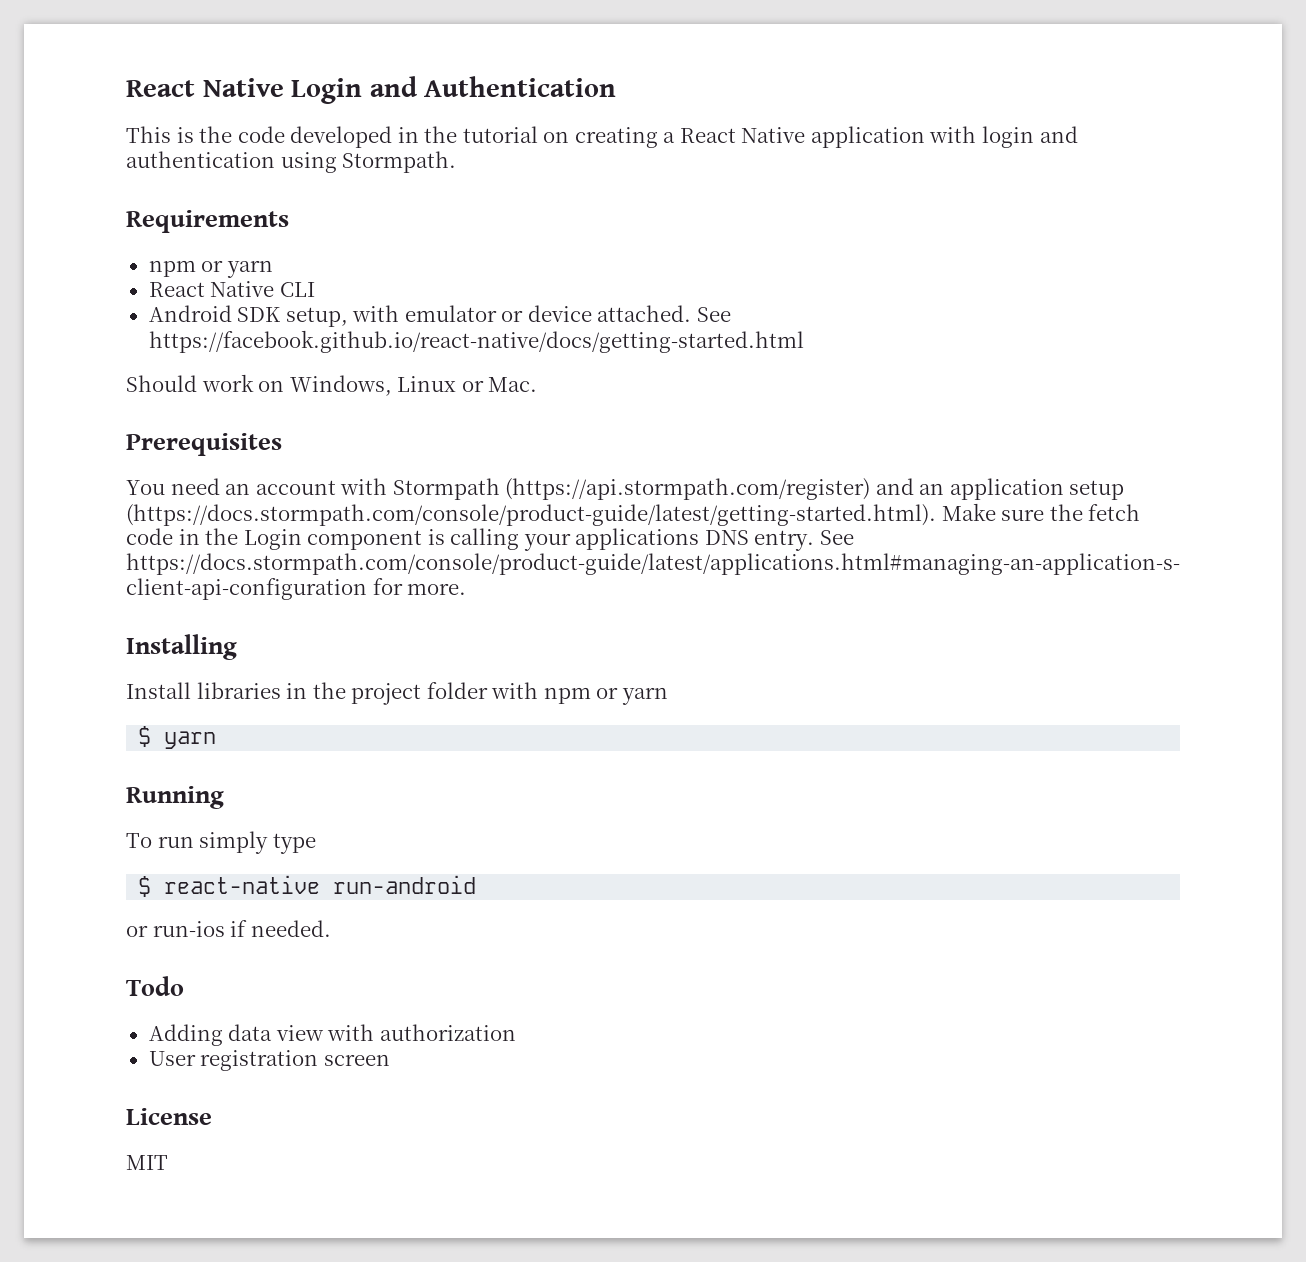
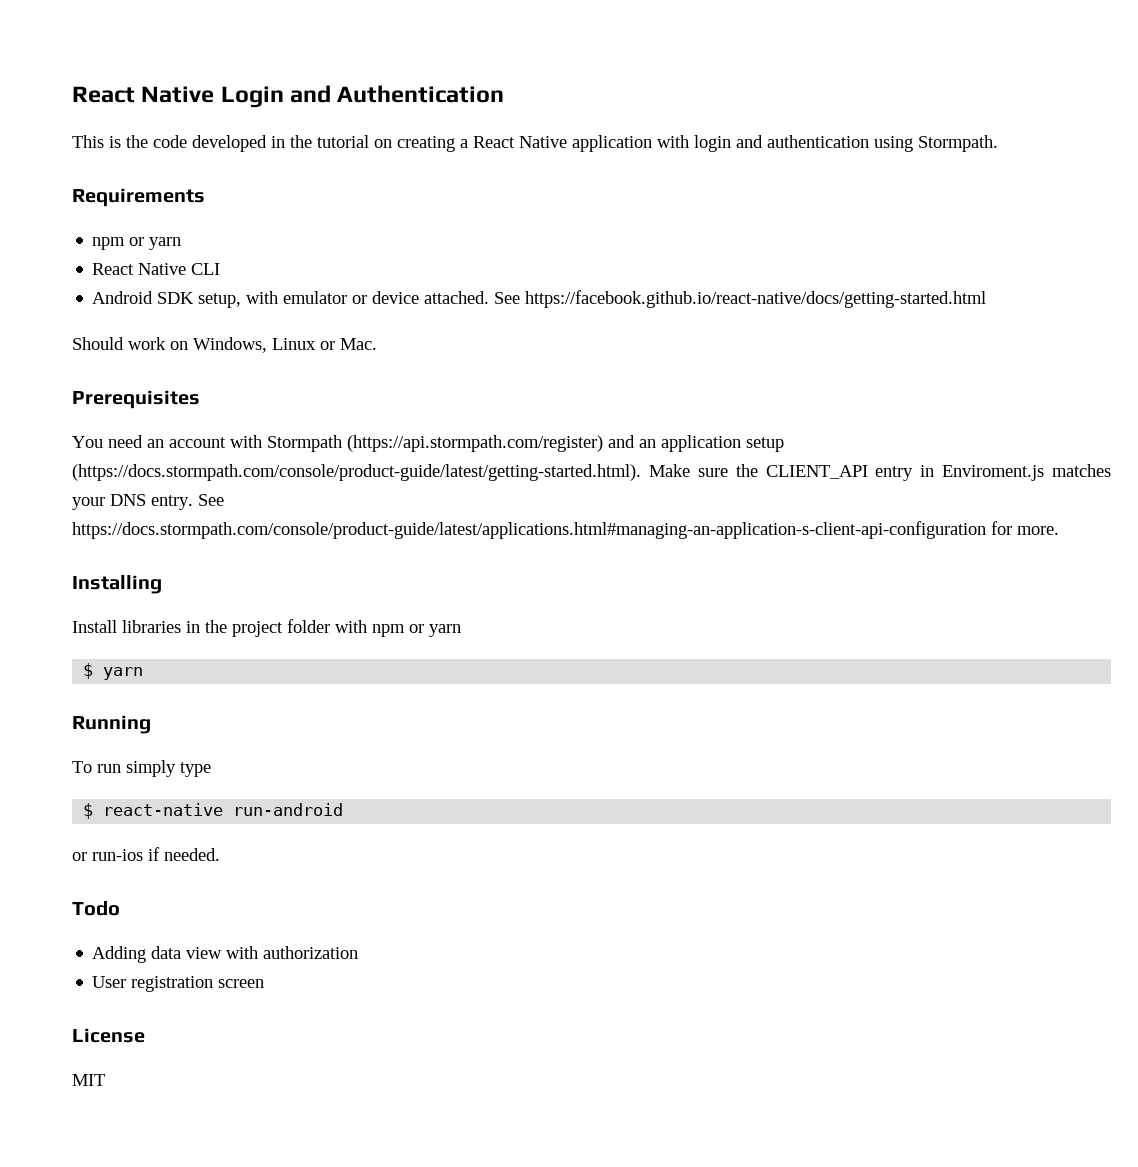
[1088,504,1141,521] [126,528,700,551] fetch code in the Login component is calling your applications -> [765,464,1111,481] [72,497,105,510] CLIENT_API entry in Enviroment.js matches your

